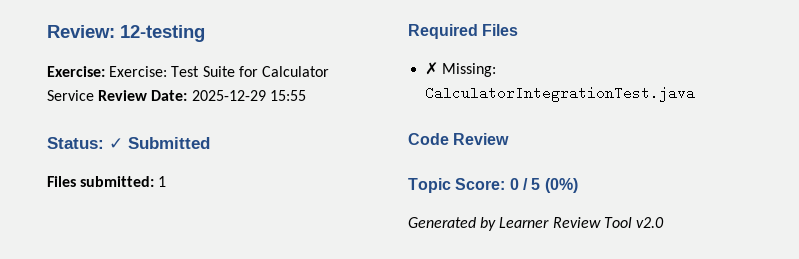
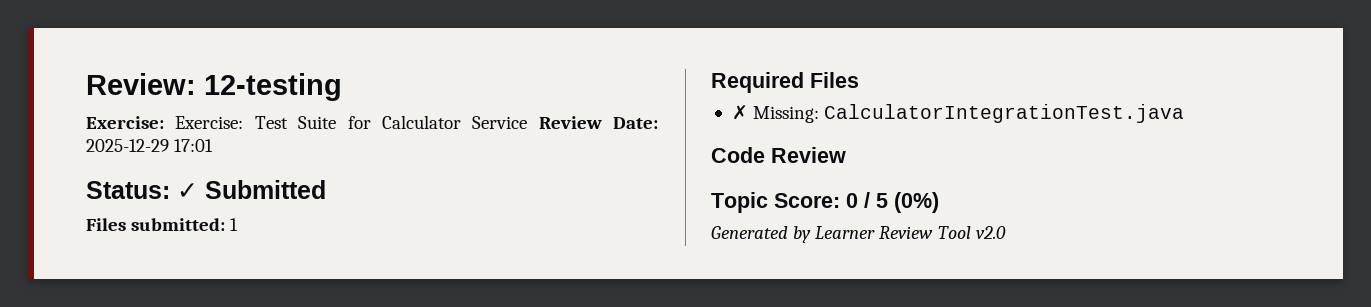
[269,90,306,101] 15:55 -> [174,139,214,152] 17:01

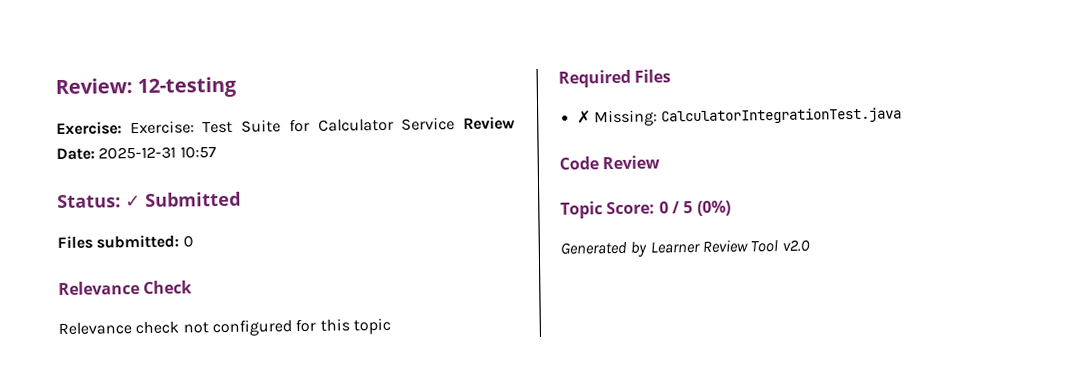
[86,139,214,152] 2025-12-29 17:01 -> [98,146,217,160] 2025-12-31 10:57
[230,218,239,231] 1 -> [182,235,194,248] [58,280,193,296] [58,317,391,337] 0 // Relevance Check // Relevance check not configured for this topic

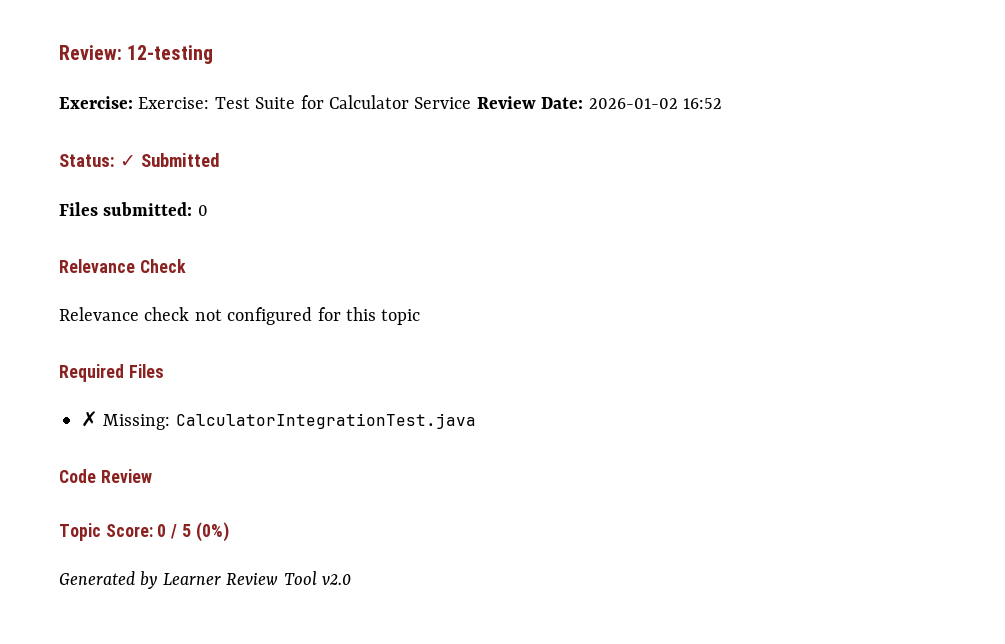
[98,146,217,160] 2025-12-31 10:57 -> [588,98,722,109] 2026-01-02 16:52

